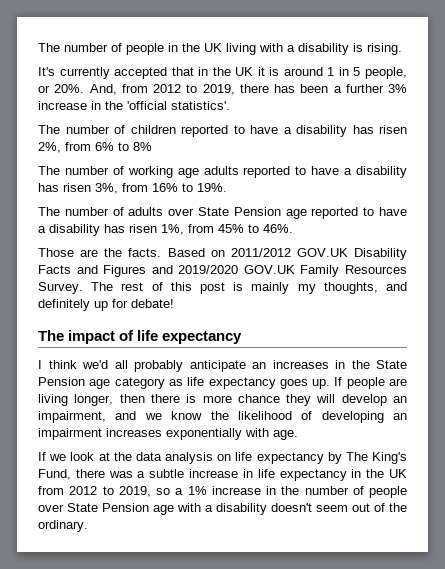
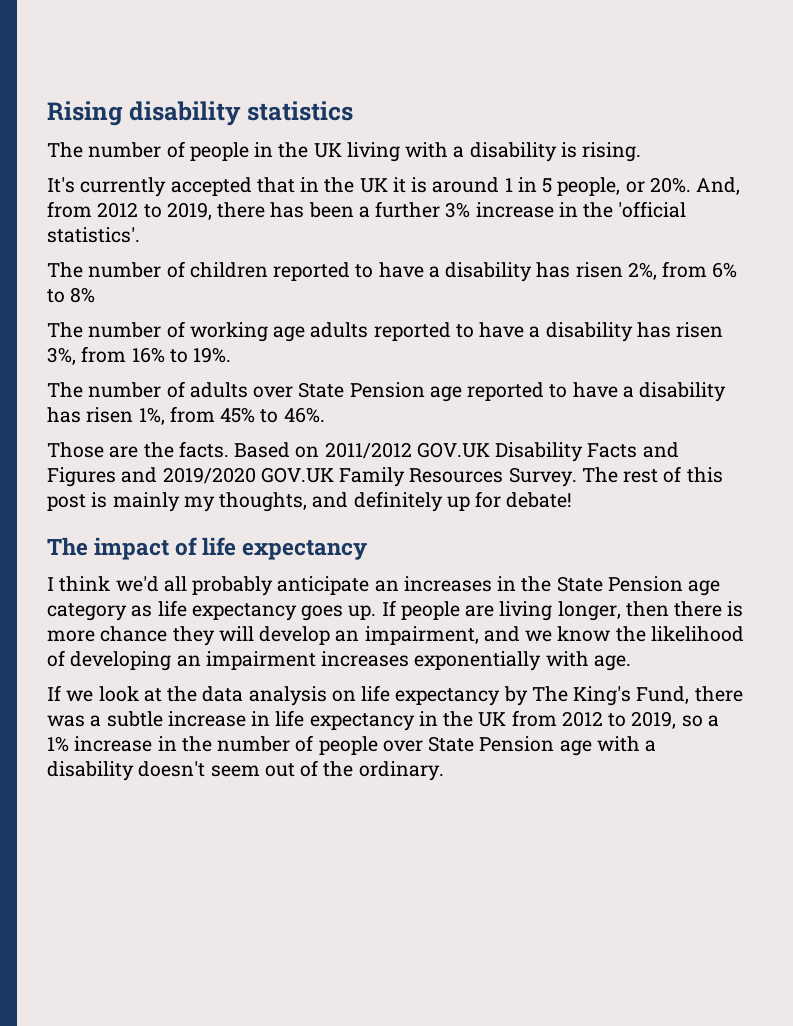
(38, 47) none -> [47,101,354,126] Rising disability statistics //

